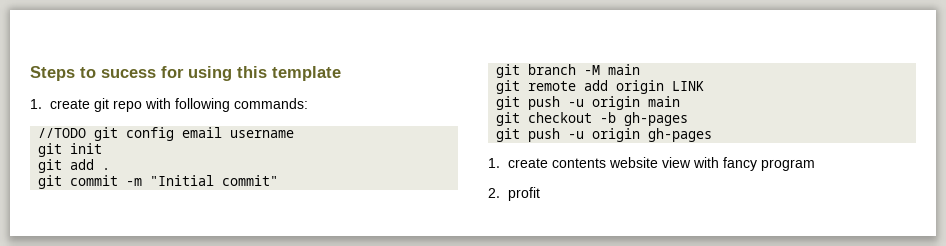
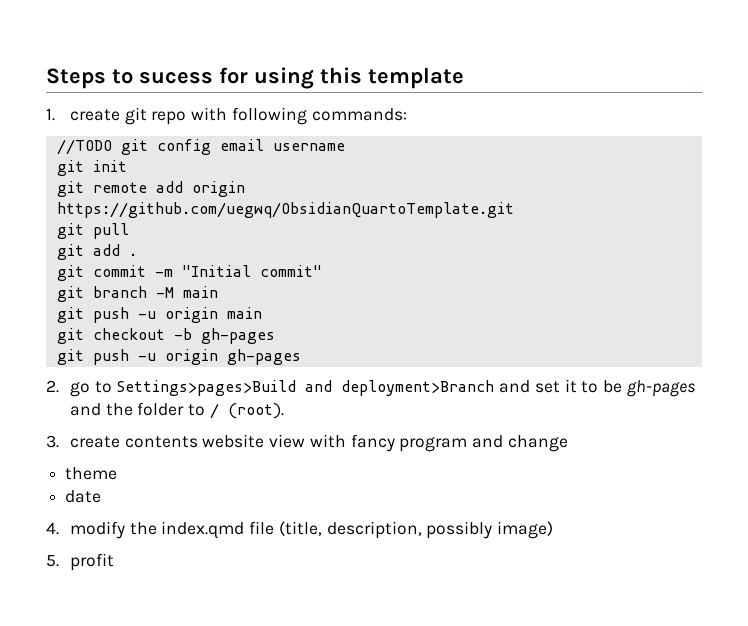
(103, 148) none -> [56,181,245,197] [56,202,514,218] [56,223,129,239] // git remote add origin https://github.com/uegwq/ObsidianQuartoTemplate.git // git pull
[496,80,705,94] // git remote add origin LINK -> (218, 292) none
[488,158,500,168] 1. -> [46,379,695,397] [69,402,284,419] [46,435,59,448] 2. go to Settings>pages>Build and deployment>Branch and set it to be gh-pages and the folder to / (root). // 3.
[488,188,500,198] // 2. -> [472,435,568,452] [65,467,118,480] [65,490,102,503] [46,521,554,539] [46,555,59,567] and change // theme // date // 4. modify the index.qmd file (title, description, possibly image) // 5.

